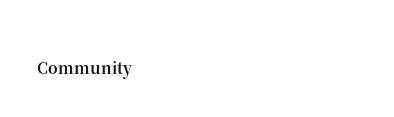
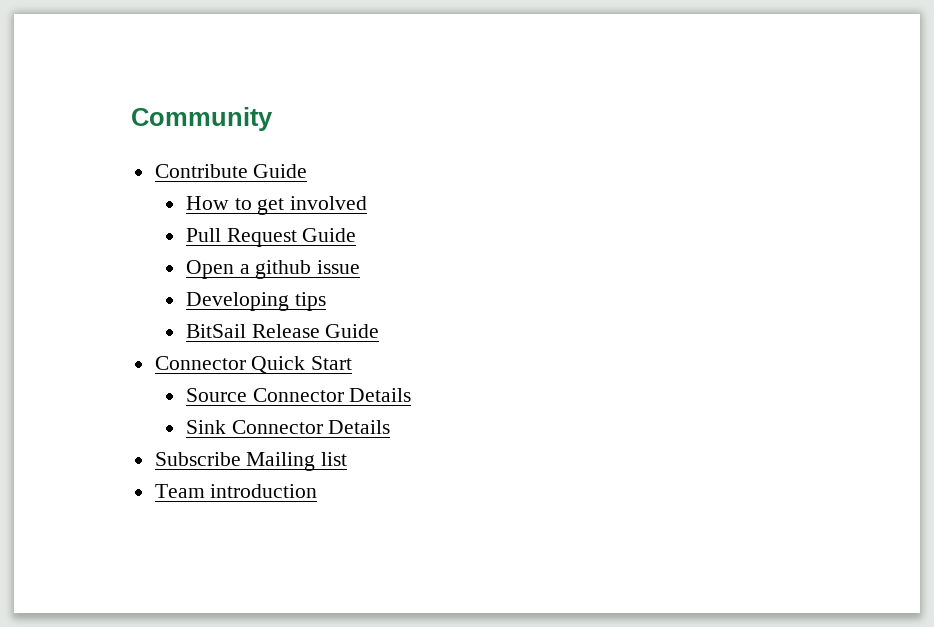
(132, 70) none -> [154,164,308,178] [185,196,368,215] [185,228,357,247] [185,260,361,279] [185,292,326,311] [185,324,380,338] [154,356,353,373] [185,388,412,402] [185,420,391,434] [154,452,348,471] [154,484,318,498] // Contribute Guide // How to get involved // Pull Request Guide // Open a github issue // Developing tips // BitSail Release Guide // Connector Quick Start // Source Connector Details // Sink Connector Details // Subscribe Mailing list // Team introduction

